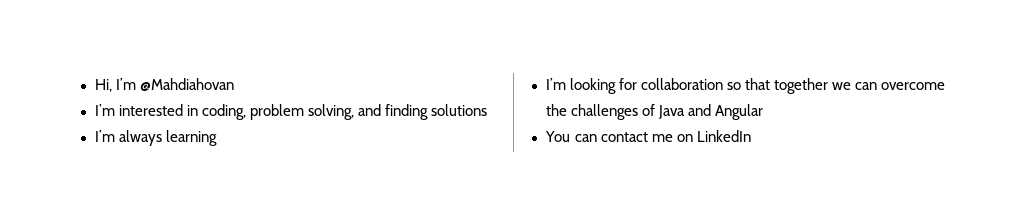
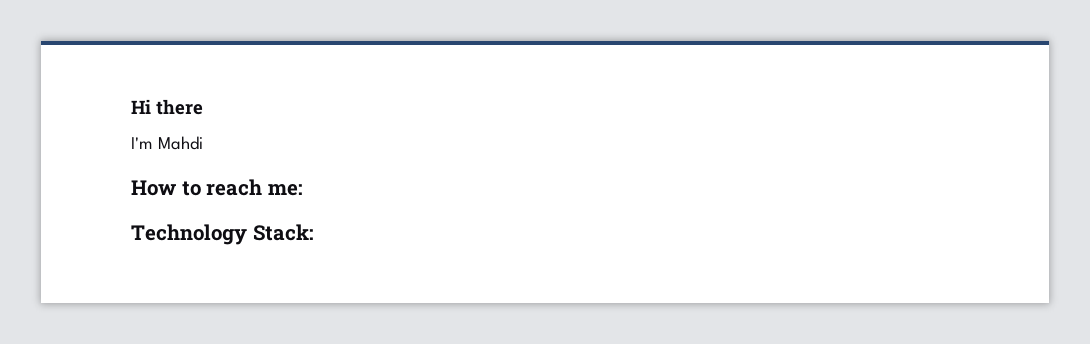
[94,78,234,92] [94,104,487,120] [94,130,217,146] [545,78,945,94] [545,104,763,120] [544,130,751,142] Hi, I’m @Mahdiahovan // I’m interested in coding, problem solving, and finding solutions // I’m always learning // I’m looking for collaboration so that together we can overcome the challenges of Java and Angular // You can contact me on LinkedIn -> [131,99,203,115] [131,136,203,150] [131,179,303,196] [131,224,314,245] Hi there // I'm Mahdi // How to reach me: // Technology Stack:

